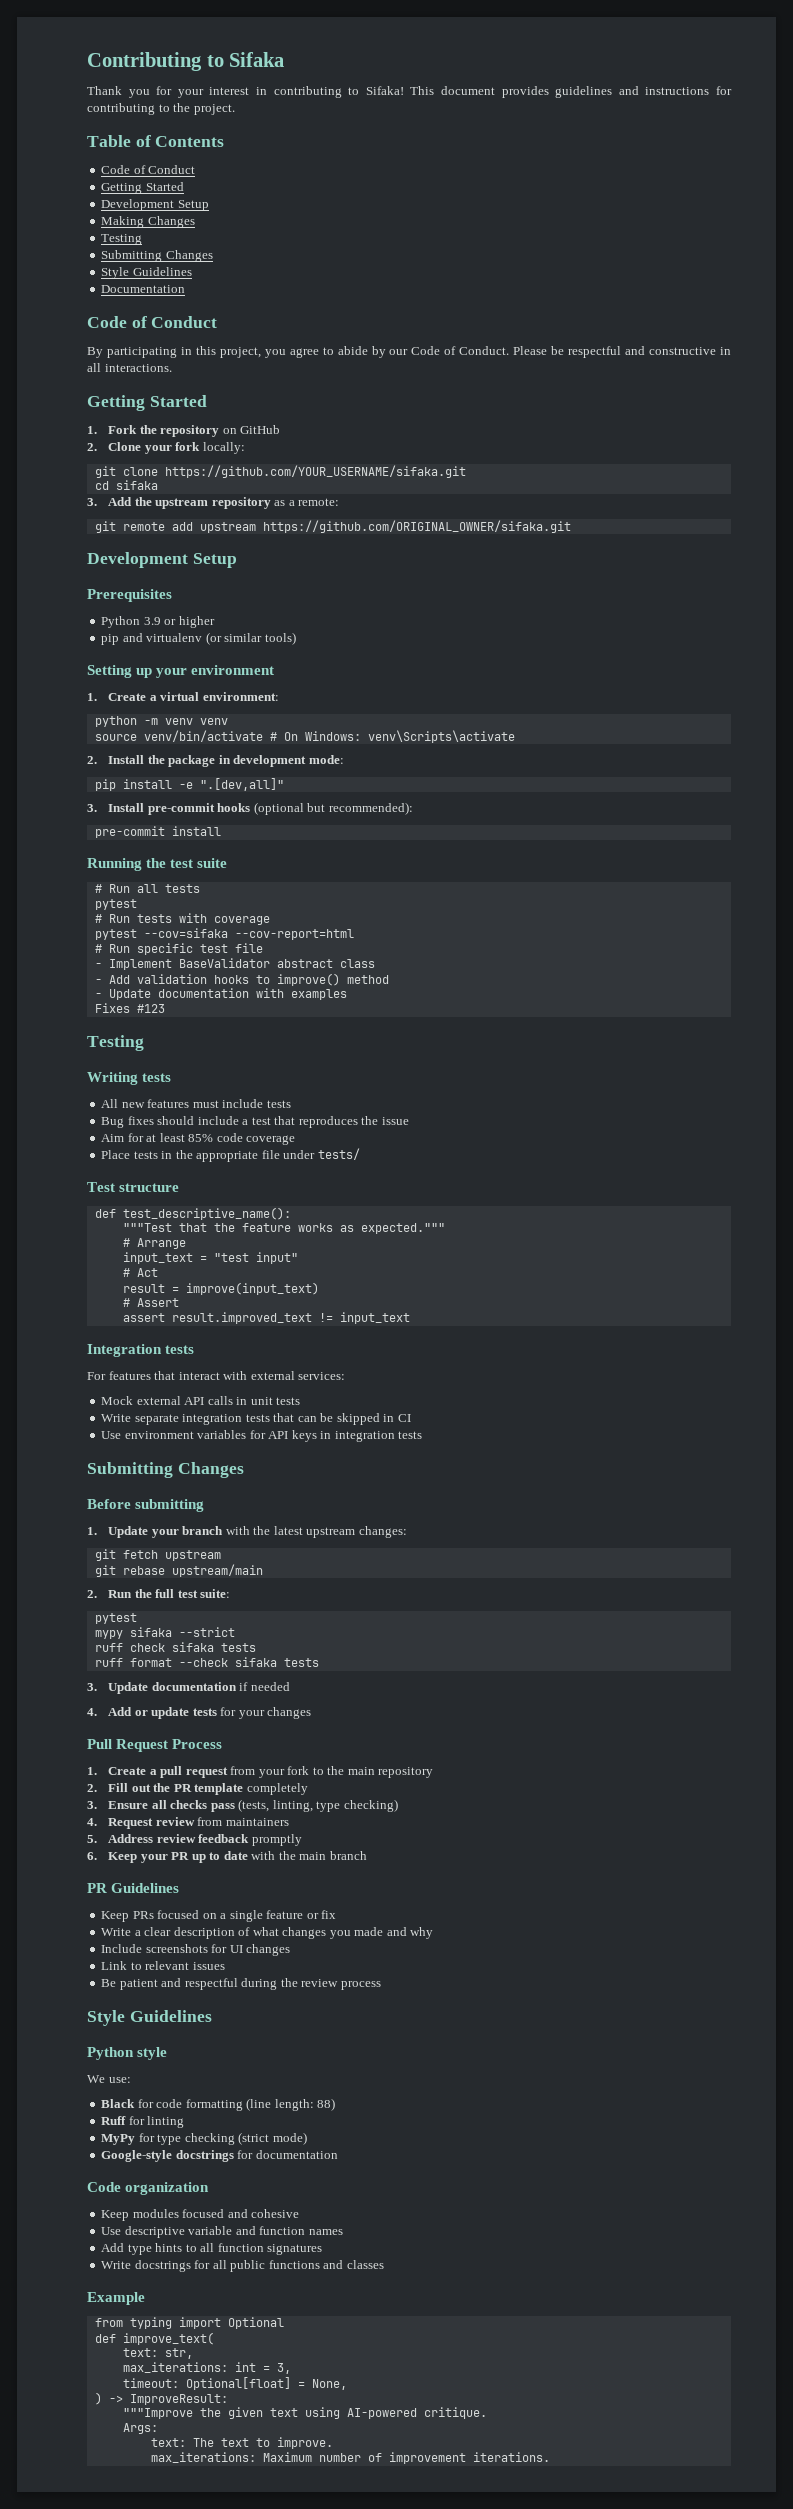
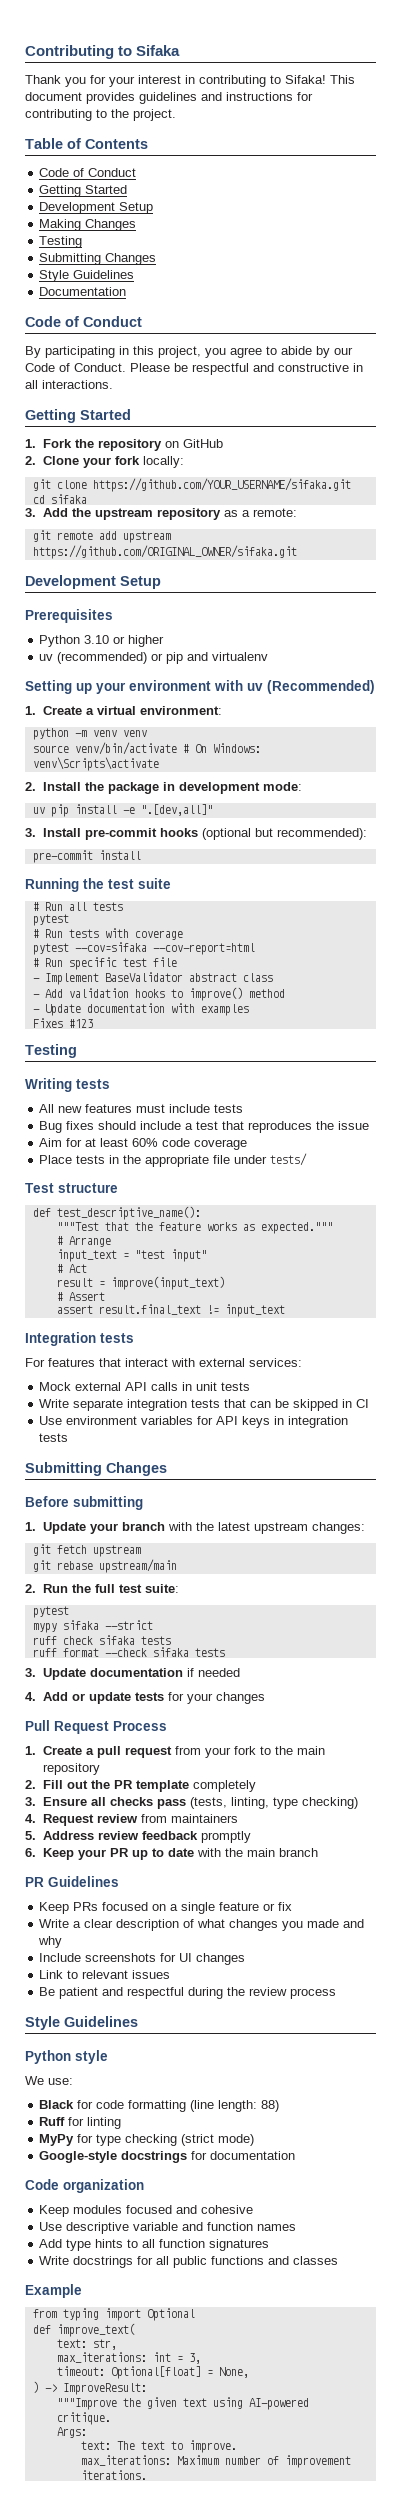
[143,617,161,625] 3.9 -> [84,635,110,644] 3.10
(215, 622) none -> [39,652,164,664] uv (recommended) or
[205,632,296,645] (or similar tools) -> (269, 656) none
(275, 670) none -> [214,680,375,694] with uv (Recommended)
(344, 759) none -> [32,807,45,814] uv
[188,1134,214,1142] 85% -> [132,1138,159,1147] 60%
[171,1312,312,1324] result.improved_text -> [98,1304,201,1315] result.final_text

